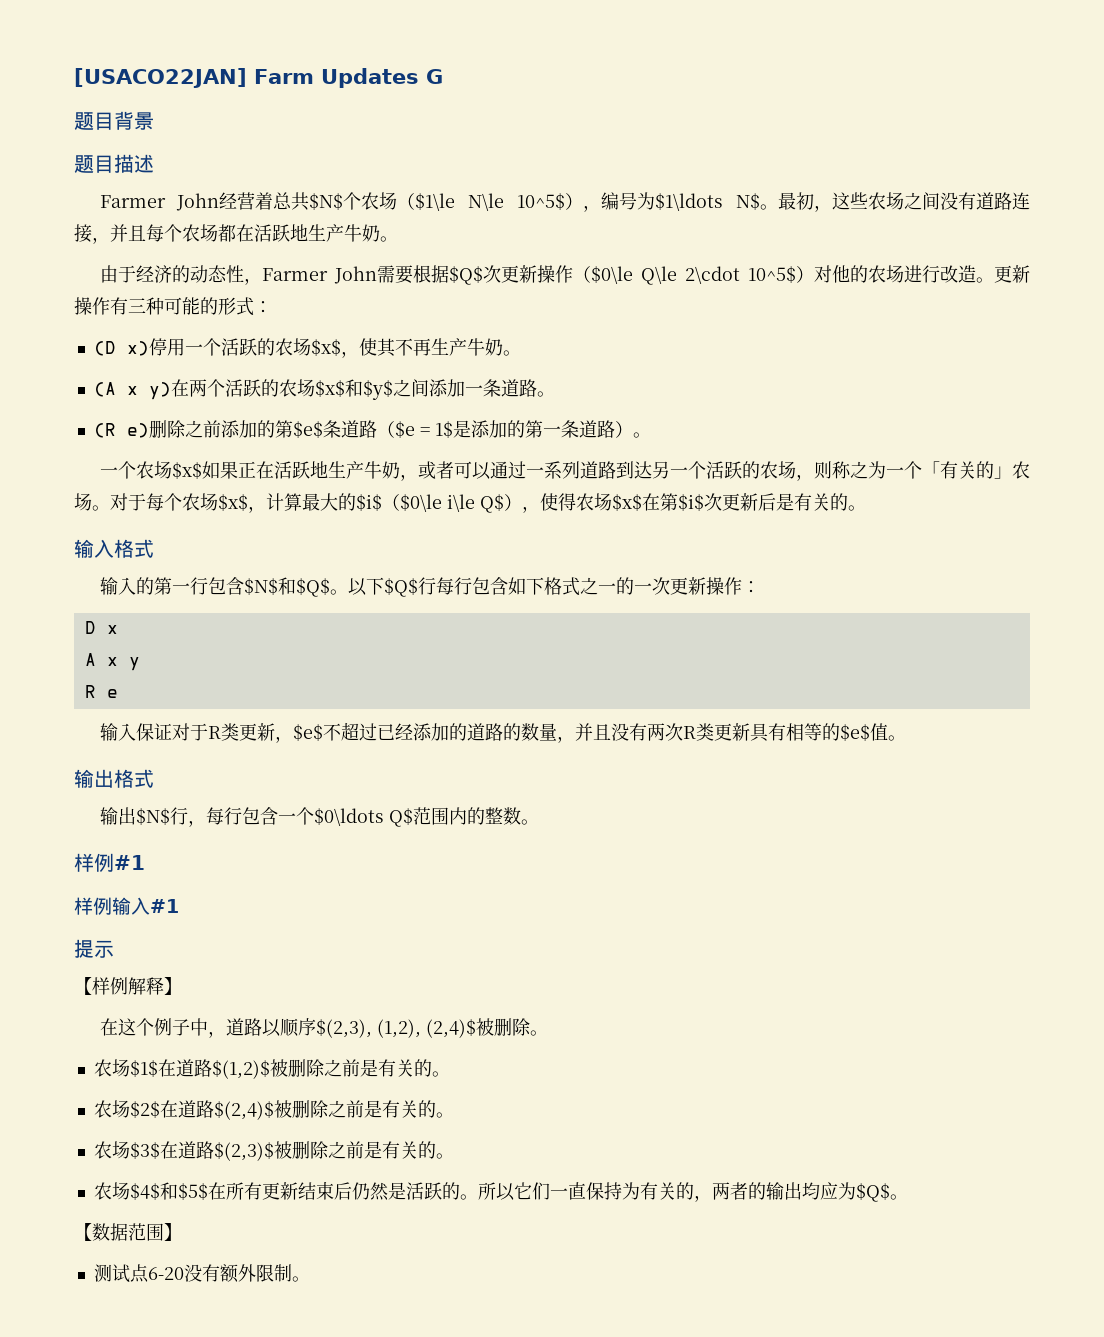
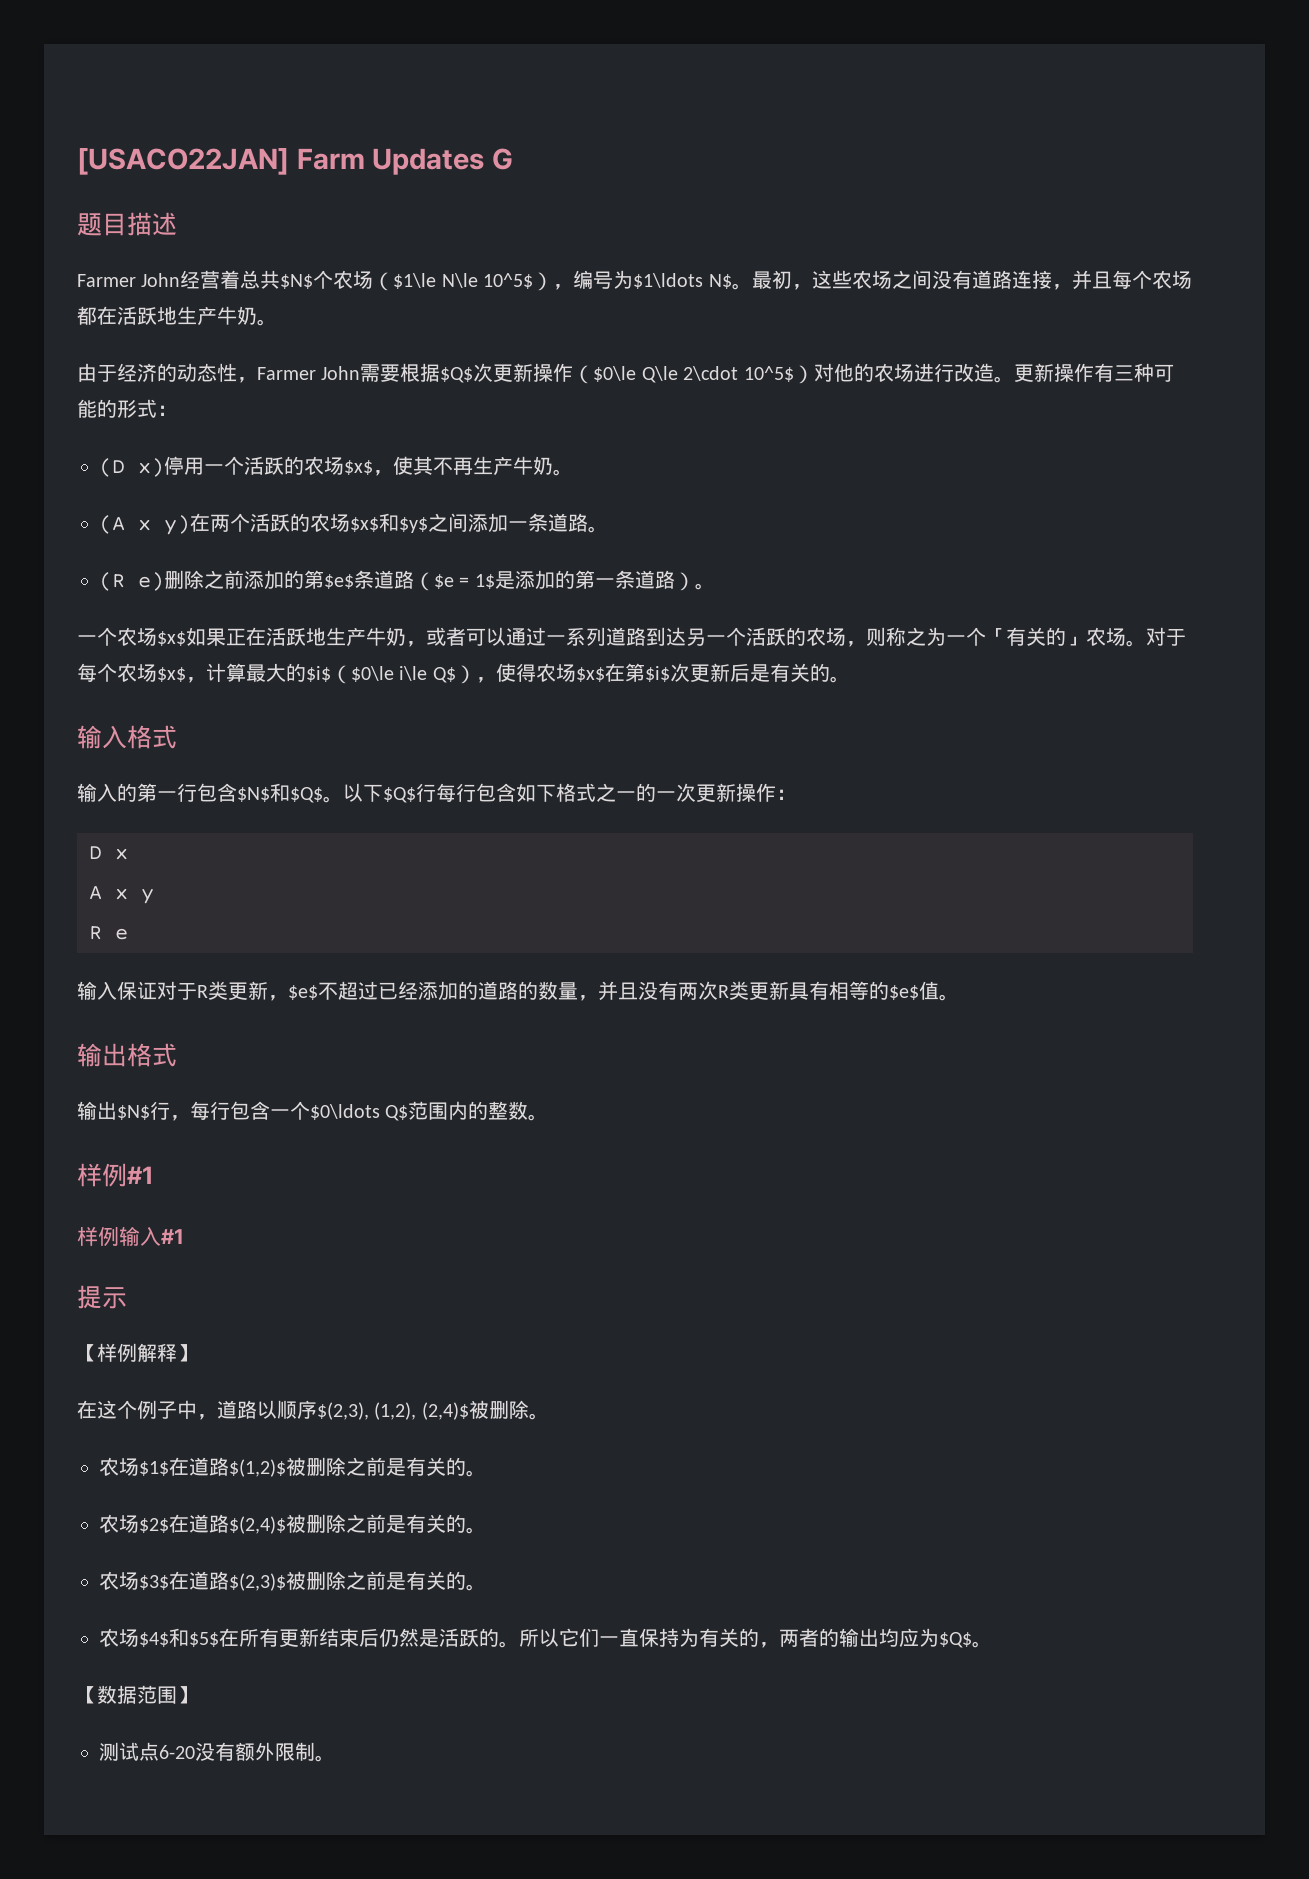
[74,111,154,130] // 题目背景 -> (514, 159) none

